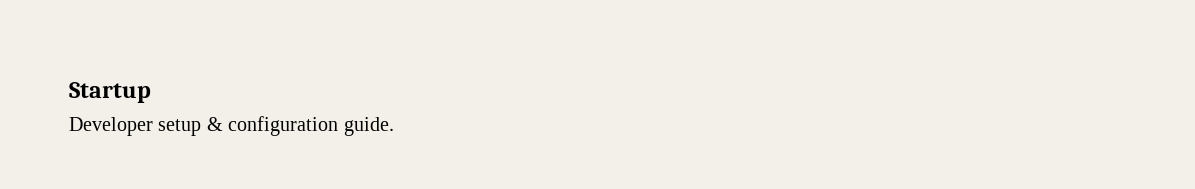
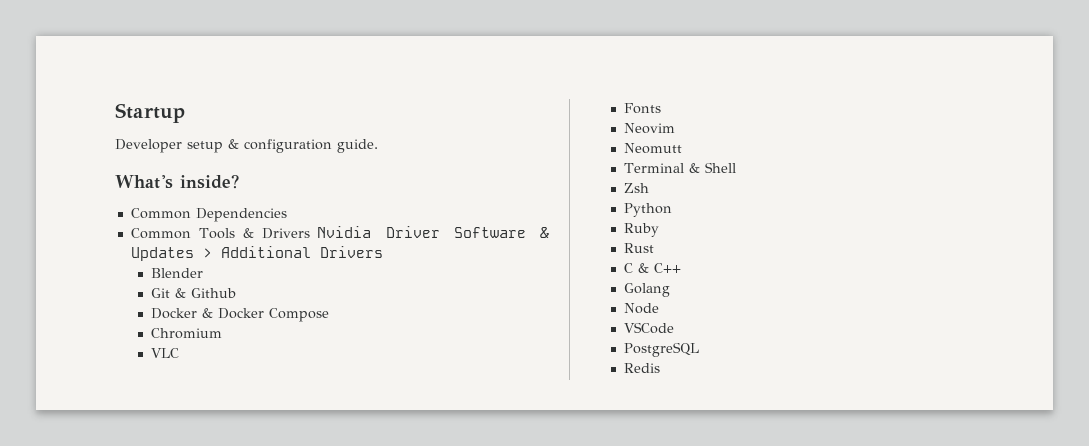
(394, 126) none -> [115,174,239,189] [130,208,287,222] [130,226,549,239] [130,246,383,261] [151,268,204,278] [151,288,237,298] [151,308,330,322] [151,328,223,339] [151,348,180,358] [624,103,662,114] [624,123,676,134] [624,143,683,154] [624,162,737,173] [624,183,650,193] [624,203,673,217] [624,223,660,237] [624,243,655,253] [624,263,682,273] [624,283,671,297] [624,303,660,314] [624,322,675,334] [624,342,700,357] [624,363,661,373] // What's inside? // Common Dependencies // Common Tools & Drivers Nvidia Driver Software & Updates > Additional Drivers // Blender // Git & Github // Docker & Docker Compose // Chromium // VLC // Fonts // Neovim // Neomutt // Terminal & Shell // Zsh // Python // Ruby // Rust // C & C++ // Golang // Node // VSCode // PostgreSQL // Redis

